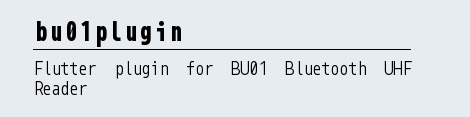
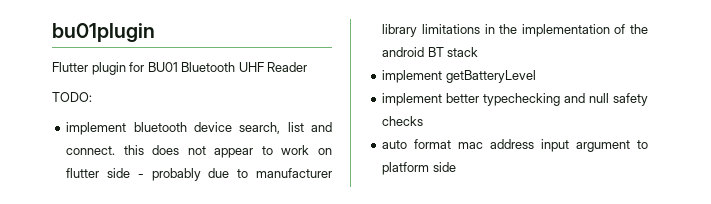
(87, 88) none -> [52,92,92,102] [66,122,332,135] [66,145,332,158] [66,168,332,181] [382,24,648,37] [382,47,479,57] [382,70,536,83] [382,93,648,106] [382,116,424,126] [382,139,648,152] [382,162,456,175] // TODO: // implement bluetooth device search, list and connect. this does not appear to work on flutter side - probably due to manufacturer library limitations in the implementation of the android BT stack // implement getBatteryLevel // implement better typechecking and null safety checks // auto format mac address input argument to platform side

